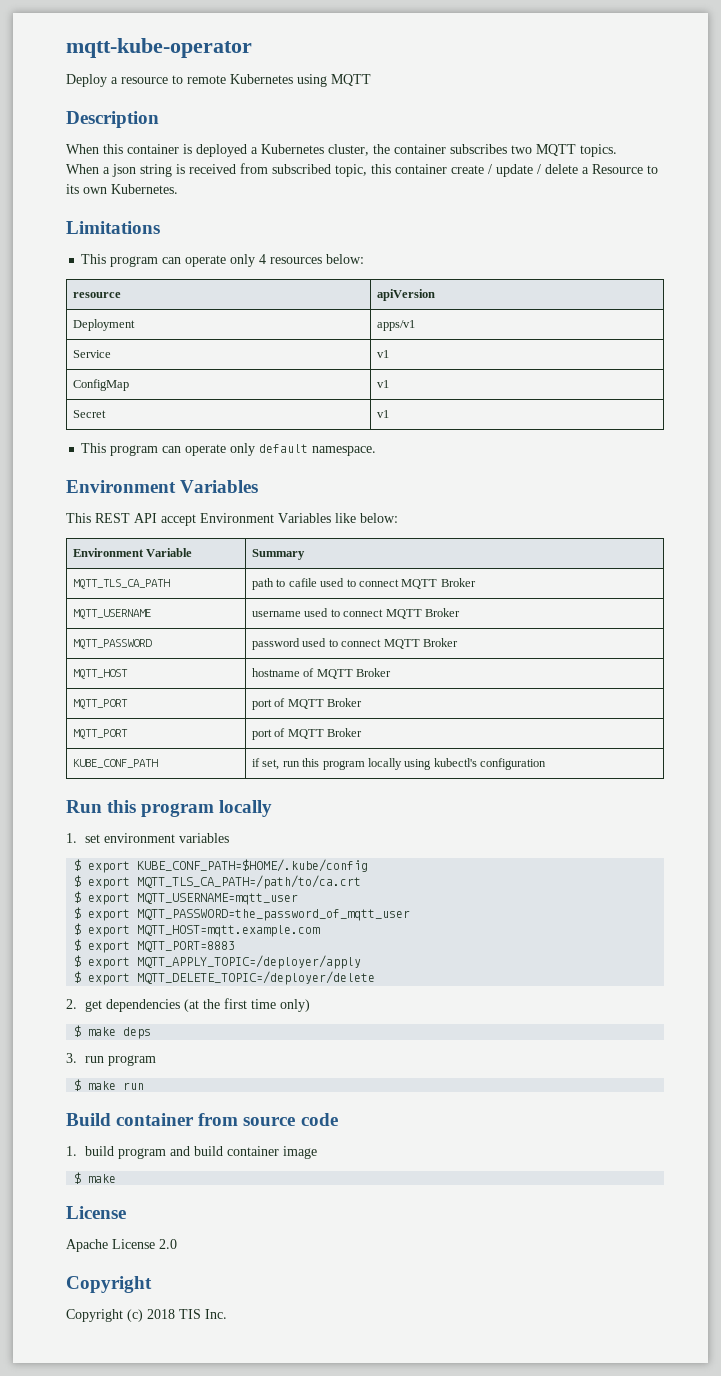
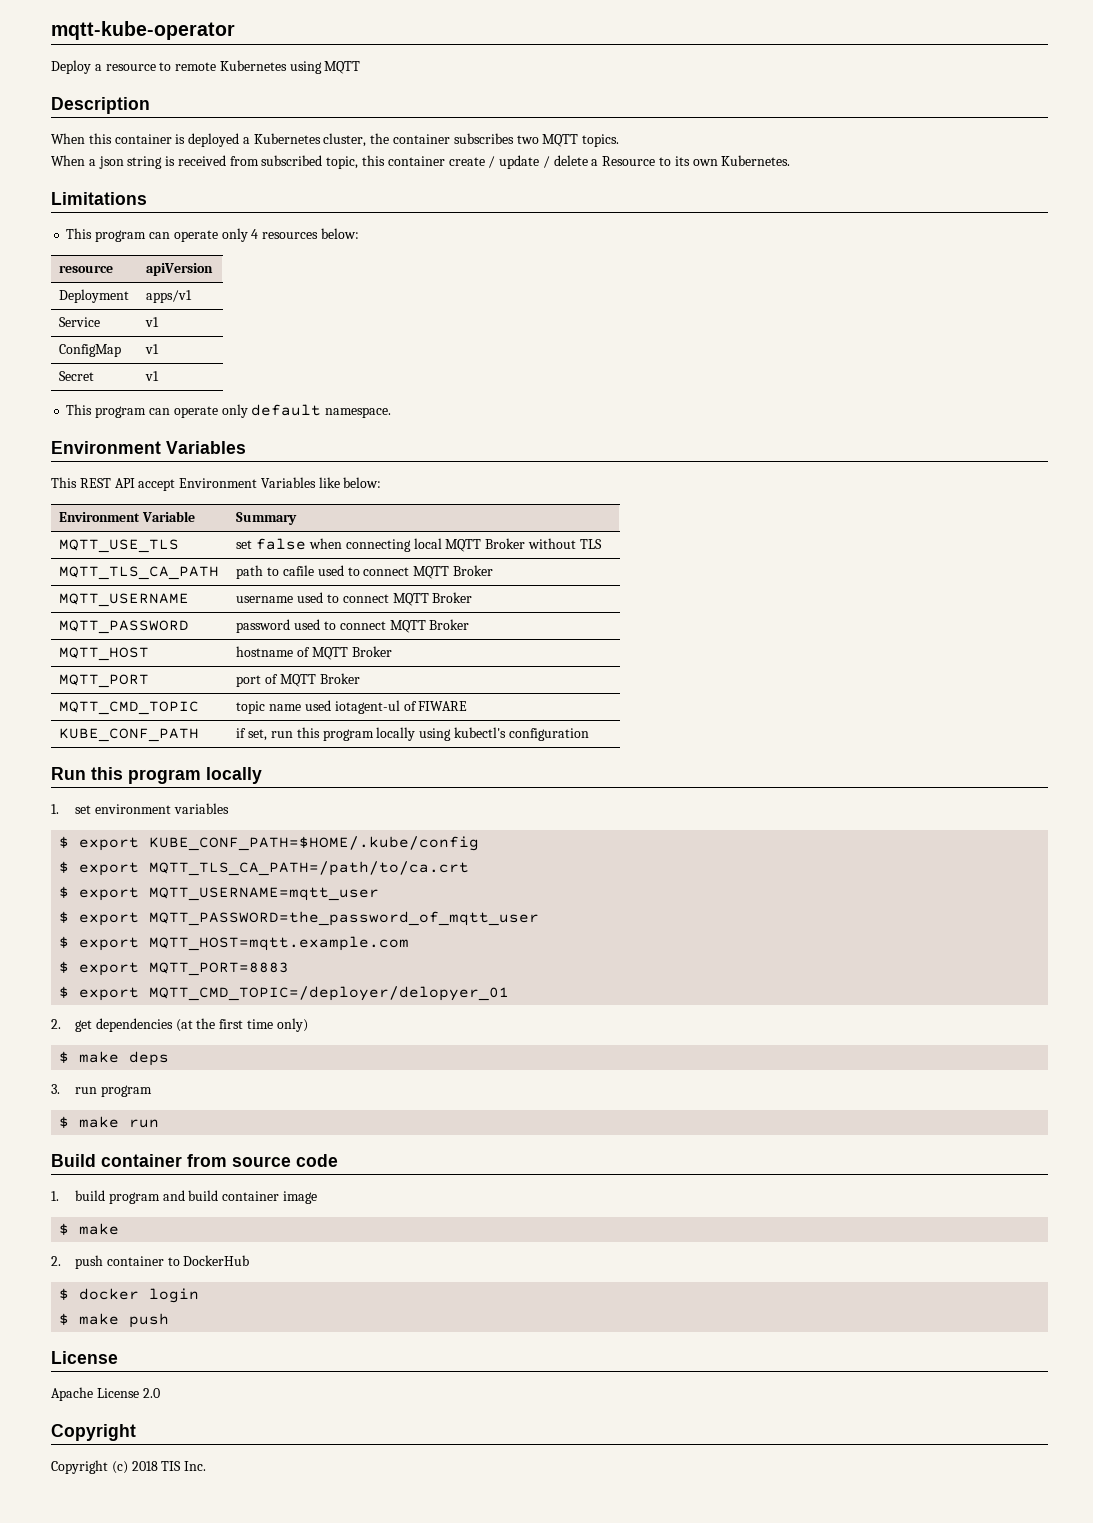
(306, 554) none -> [59,539,180,553] [236,538,602,552] // MQTT_USE_TLS | set false when connecting local MQTT Broker without TLS
[73,729,129,739] [252,728,363,740] MQTT_PORT | port of MQTT Broker -> [59,701,200,715] [236,700,468,714] MQTT_CMD_TOPIC | topic name used iotagent-ul of FIWARE
[137,955,362,969] [74,971,376,985] MQTT_APPLY_TOPIC=/deployer/apply // $ export MQTT_DELETE_TOPIC=/deployer/delete -> [149,986,510,1001] MQTT_CMD_TOPIC=/deployer/delopyer_01
(117, 1178) none -> [51,1255,250,1269] [59,1288,200,1303] [59,1313,170,1328] // 2. push container to DockerHub // $ docker login // $ make push

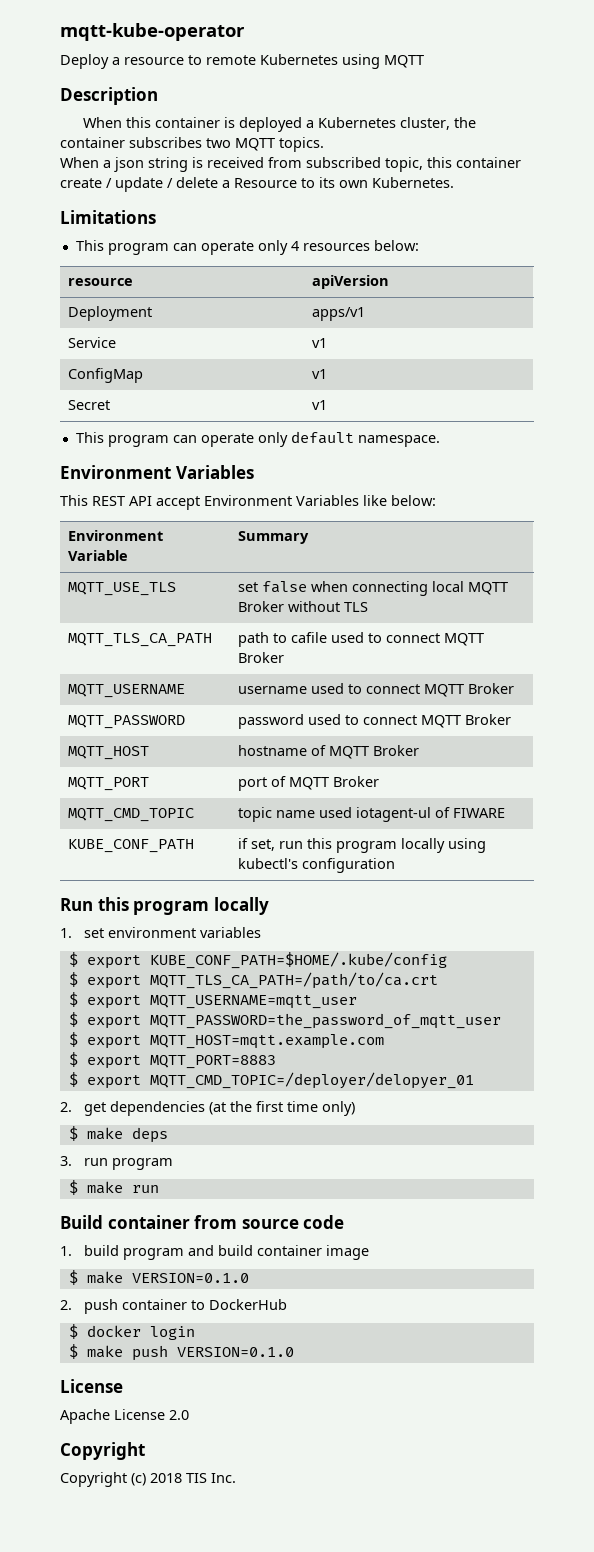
(120, 1229) none -> [131,1273,249,1283] VERSION=0.1.0
(170, 1320) none -> [176,1347,294,1357] VERSION=0.1.0

